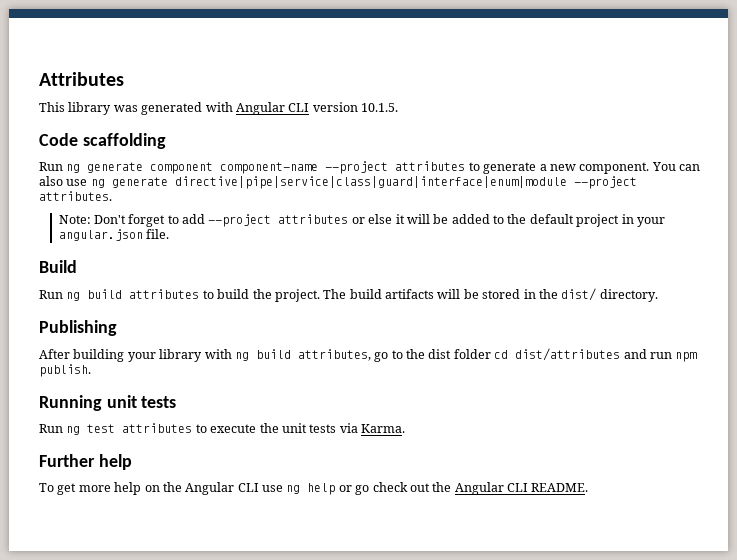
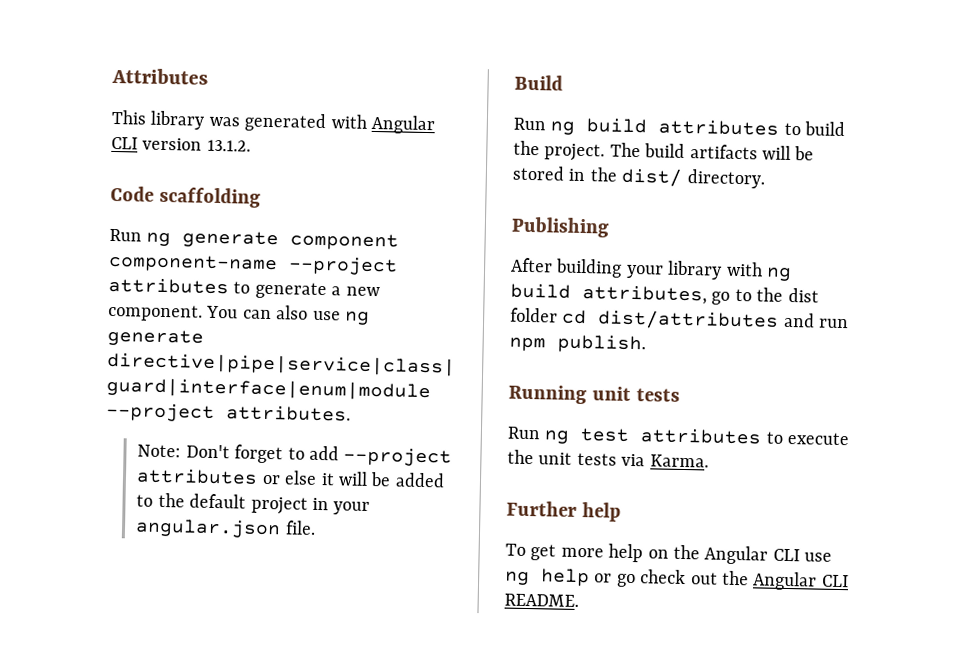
[361,103,398,112] 10.1.5. -> [206,139,251,152] 13.1.2.

